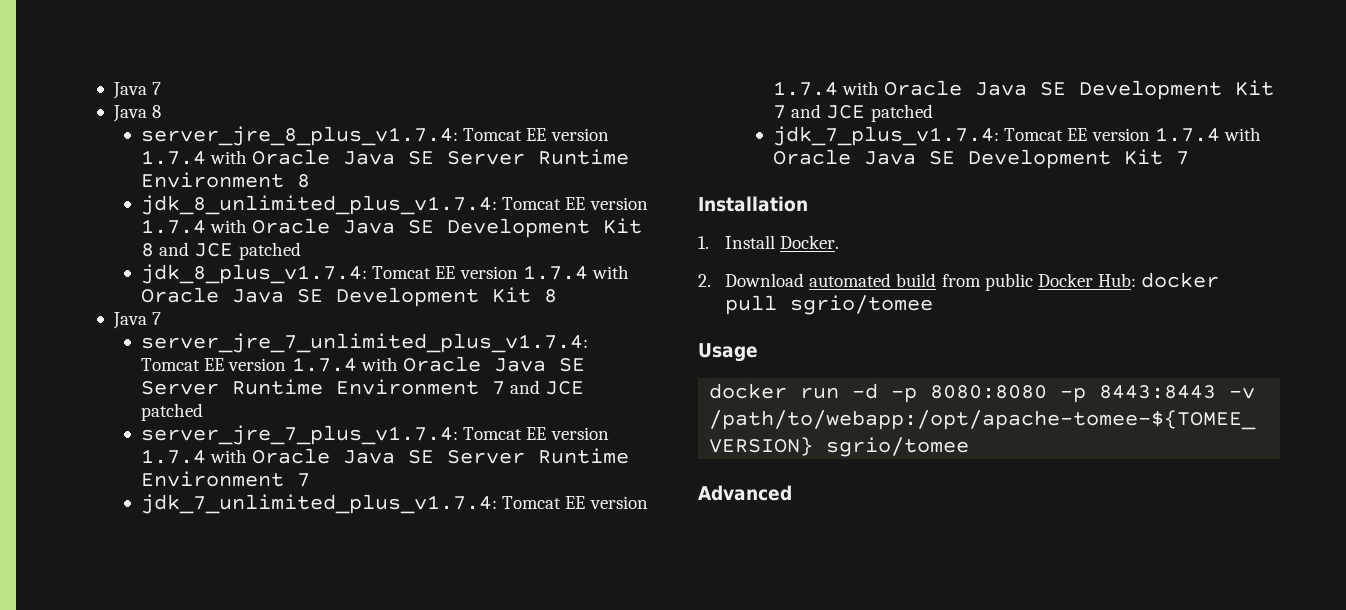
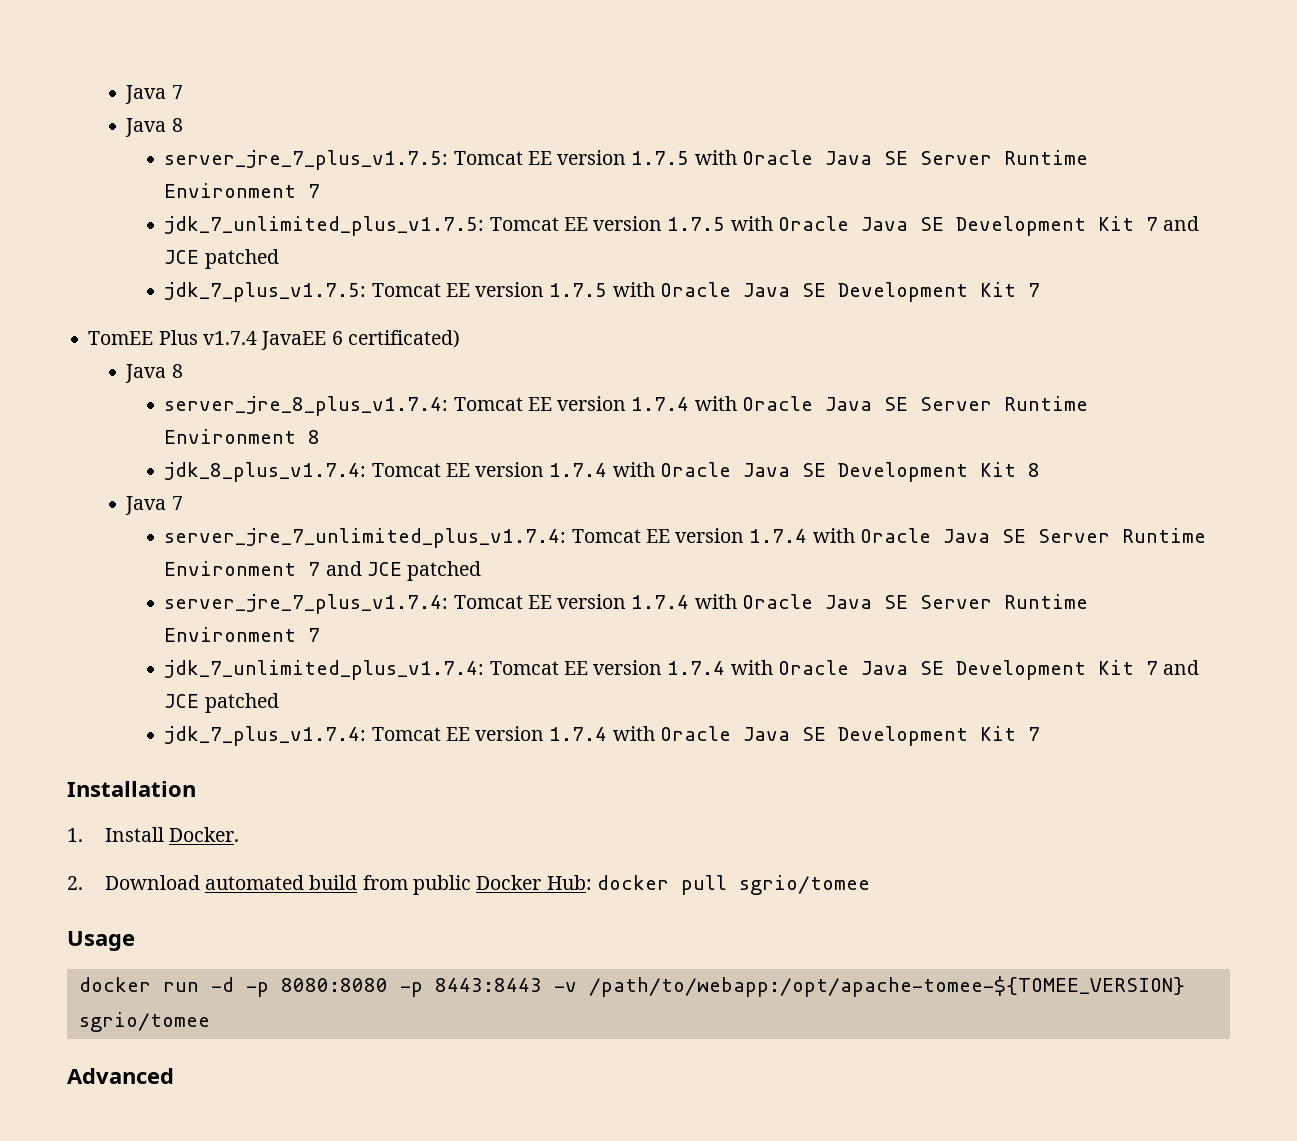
(162, 111) none -> [164,150,1088,170] [164,183,321,198] [164,216,1200,236] [164,249,279,269] [164,282,1040,302] [88,330,460,350] [125,364,183,383] // server_jre_7_plus_v1.7.5: Tomcat EE version 1.7.5 with Oracle Java SE Server Runtime Environment 7 // jdk_7_unlimited_plus_v1.7.5: Tomcat EE version 1.7.5 with Oracle Java SE Development Kit 7 and JCE patched // jdk_7_plus_v1.7.5: Tomcat EE version 1.7.5 with Oracle Java SE Development Kit 7 // TomEE Plus v1.7.4 JavaEE 6 certificated) // Java 8
[141,195,648,215] [141,218,643,238] [141,242,301,260] // jdk_8_unlimited_plus_v1.7.4: Tomcat EE version 1.7.4 with Oracle Java SE Development Kit 8 and JCE patched -> (321, 437) none

